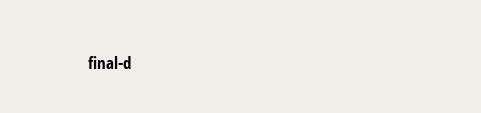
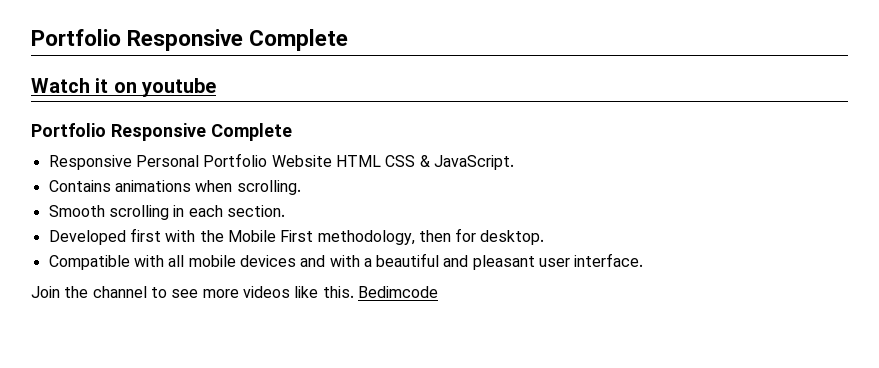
[88,56,131,69] final-d -> [31,29,349,51] [31,78,217,97] [31,123,292,141] [48,153,514,170] [48,180,301,195] [48,205,285,220] [48,228,545,245] [48,253,644,270] [31,286,438,298] Portfolio Responsive Complete // Watch it on youtube // Portfolio Responsive Complete // Responsive Personal Portfolio Website HTML CSS & JavaScript. // Contains animations when scrolling. // Smooth scrolling in each section. // Developed first with the Mobile First methodology, then for desktop. // Compatible with all mobile devices and with a beautiful and pleasant user interface. // Join the channel to see more videos like this. Bedimcode

